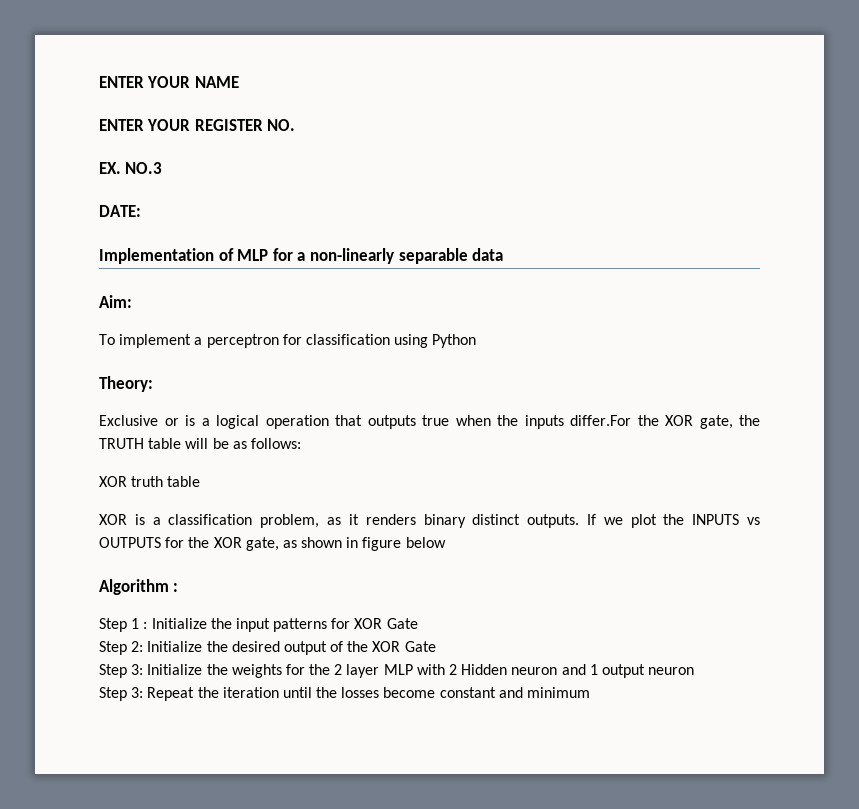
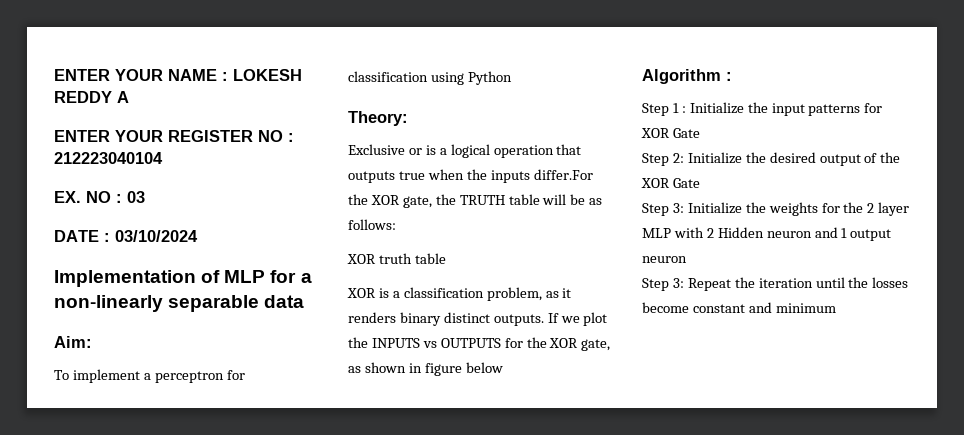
(239, 82) none -> [222,69,302,81] [54,91,129,103] : LOKESH REDDY A
[267,119,296,131] [99,162,163,174] [99,205,141,217] NO. // EX. NO.3 // DATE: -> [258,130,294,142] [54,152,163,164] [54,191,145,203] [54,230,198,242] NO : 212223040104 // EX. NO : 03 // DATE : 03/10/2024

